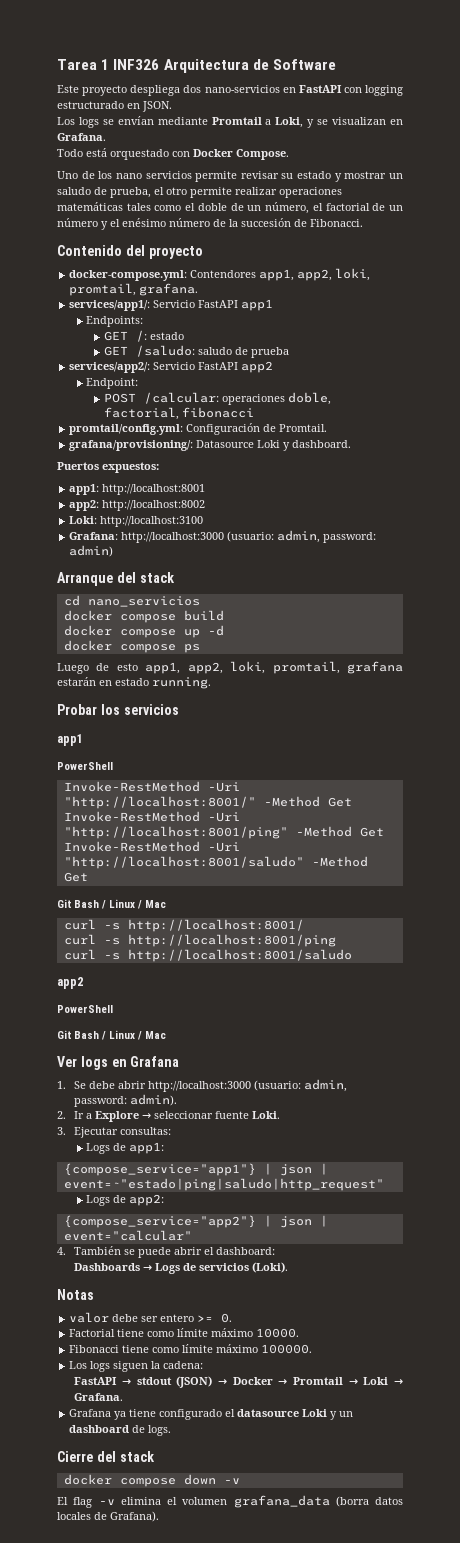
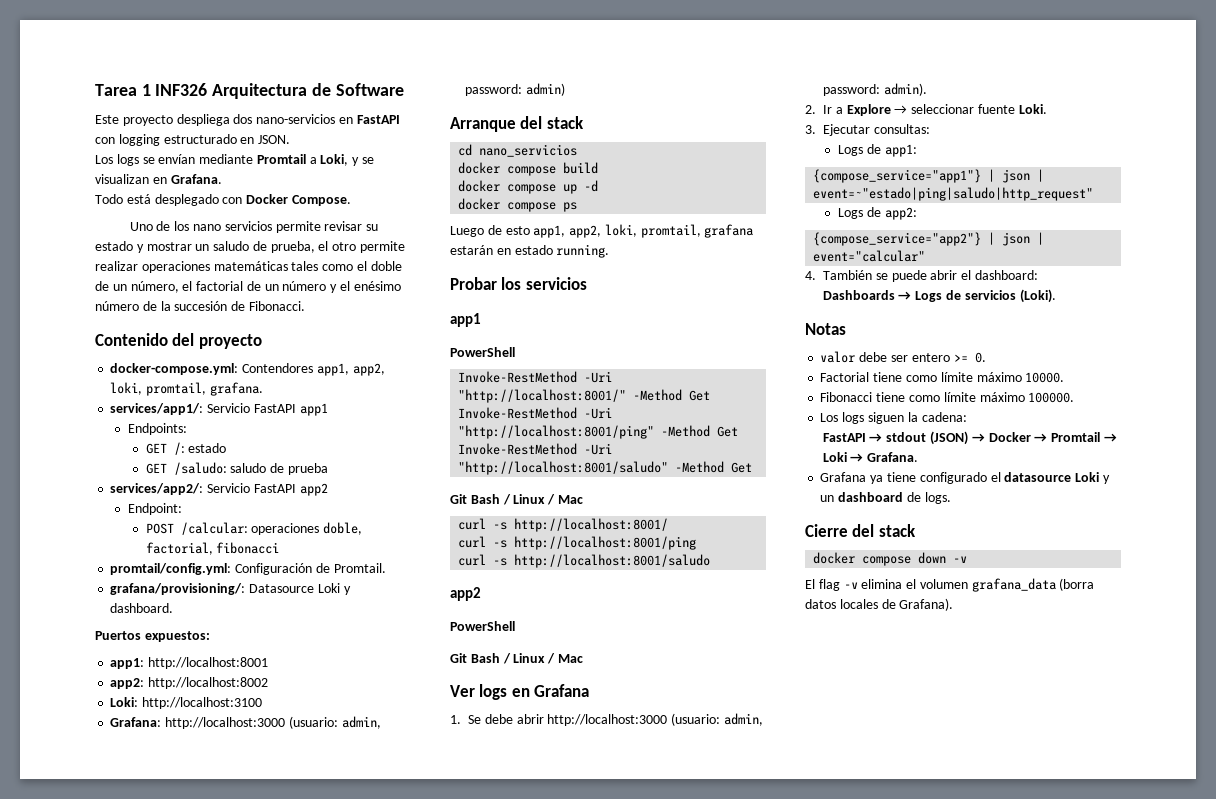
[110,149,169,160] orquestado -> [154,194,219,206] desplegado

